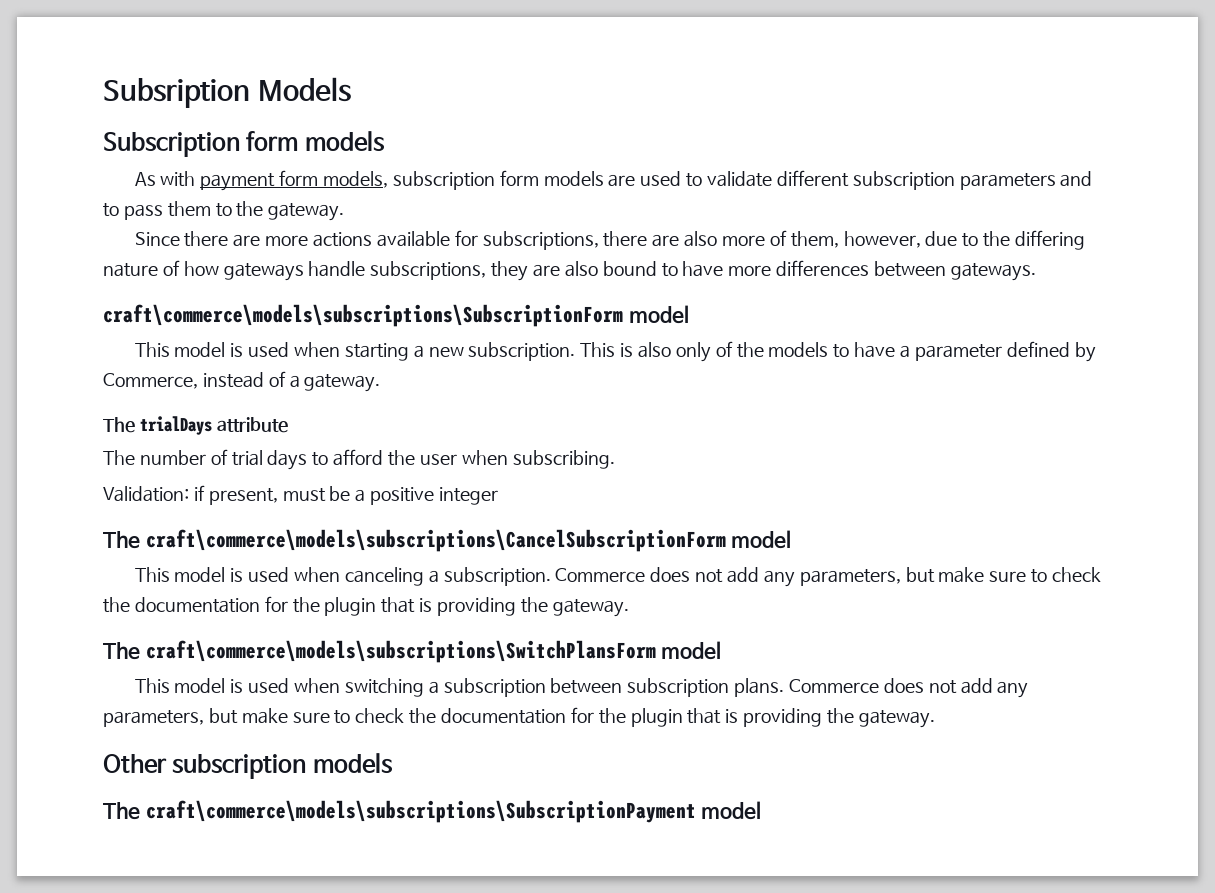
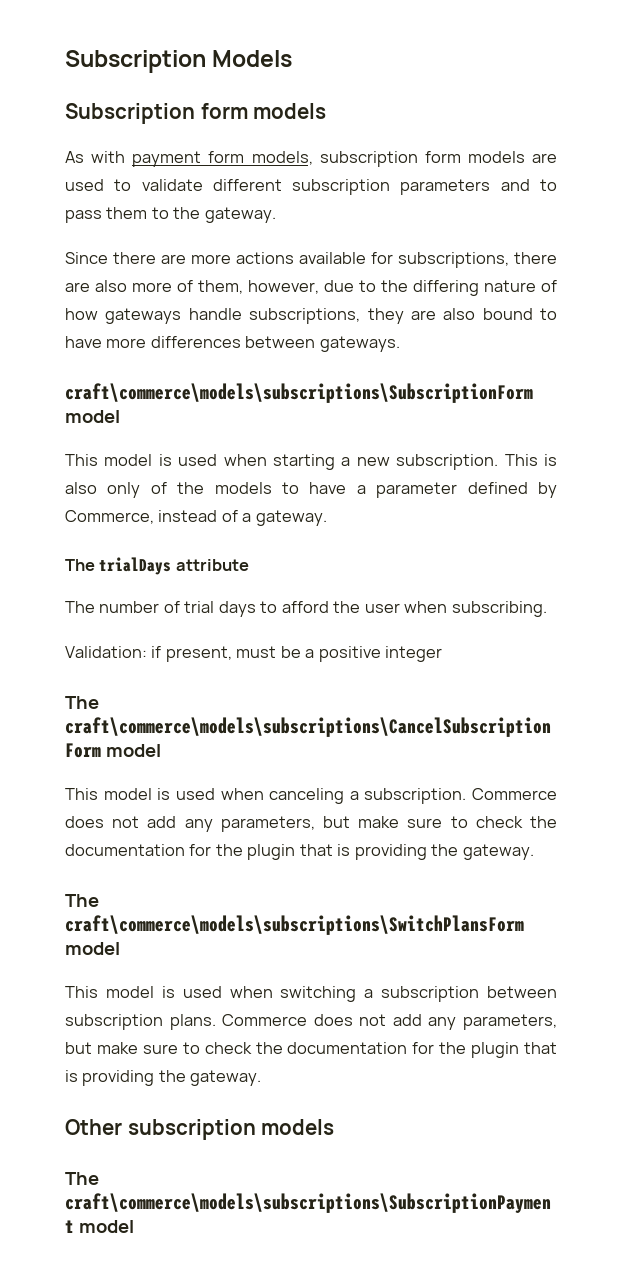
[103,78,250,108] Subsription -> [65,50,206,73] Subscription

